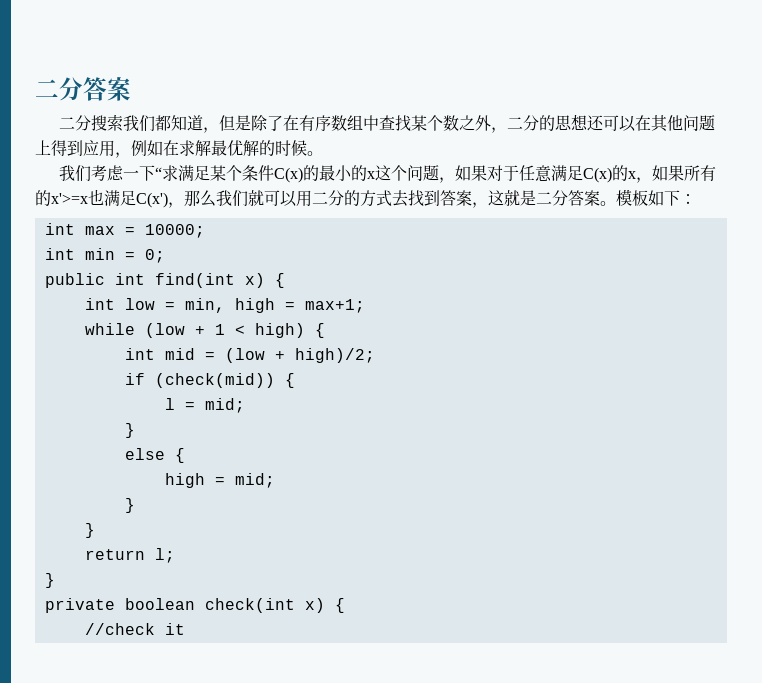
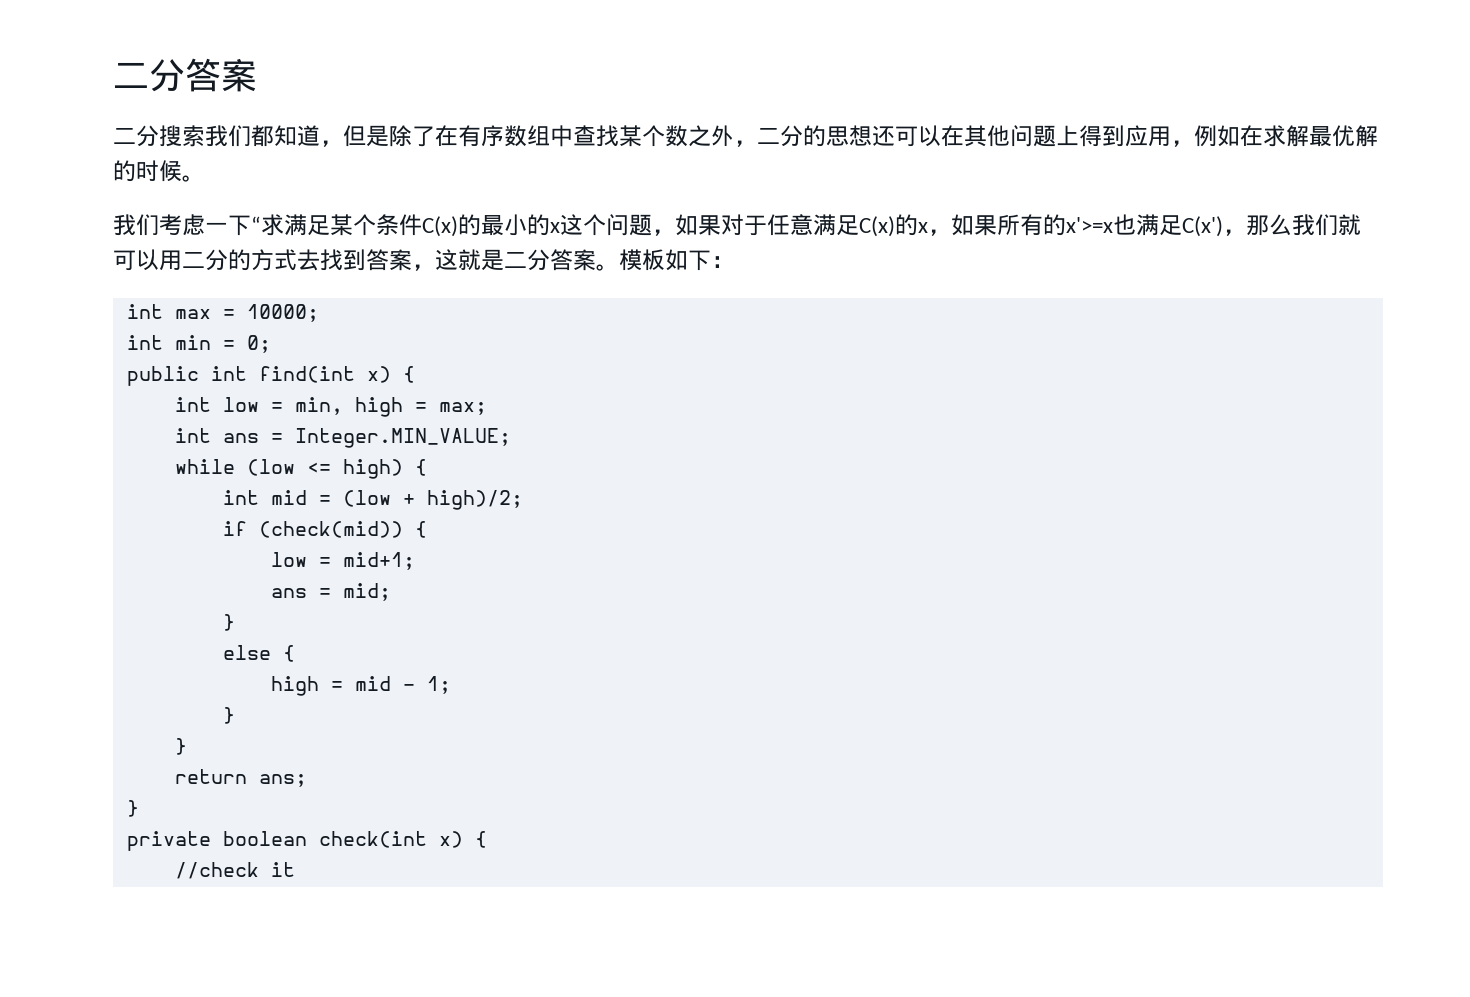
[304,299,365,313] max+1; -> [438,402,487,415] [174,428,511,448] max; // int ans = Integer.MIN_VALUE;
[194,324,245,335] + 1 < -> [306,462,331,474] <=
[164,398,175,410] l -> [270,552,415,570] [270,588,307,598] low = mid+1; // ans
[234,473,275,488] mid; -> [354,676,451,694] mid - 1;
[154,548,175,563] l; -> [258,774,307,787] ans;

